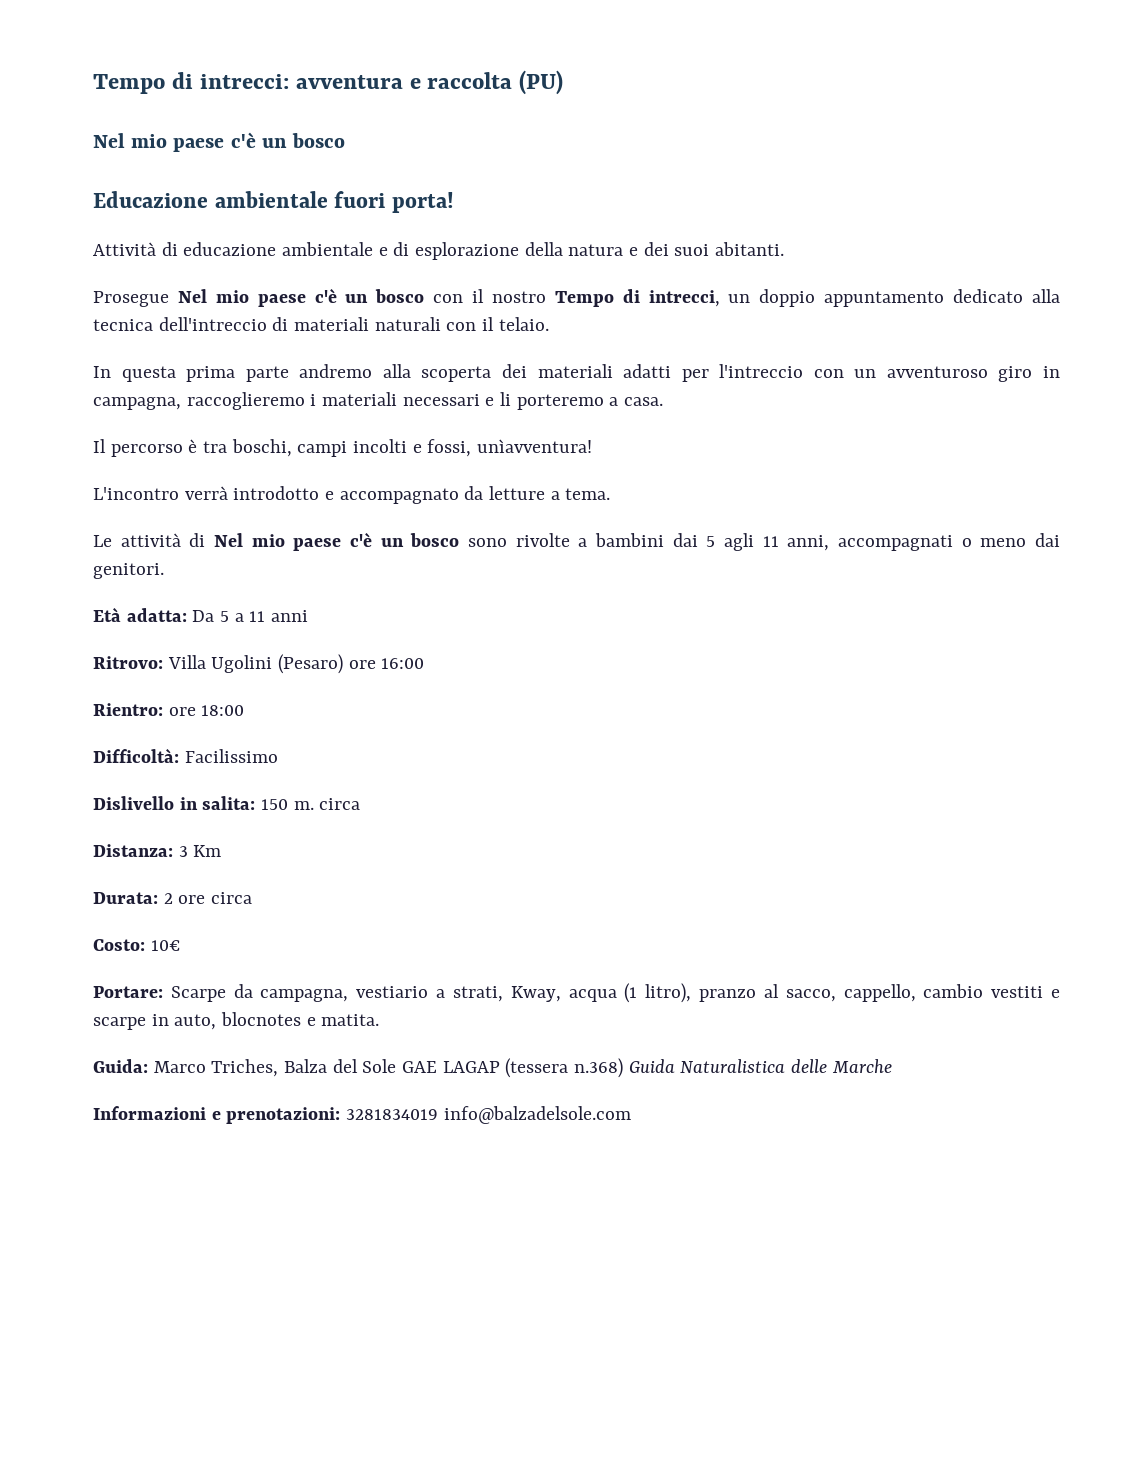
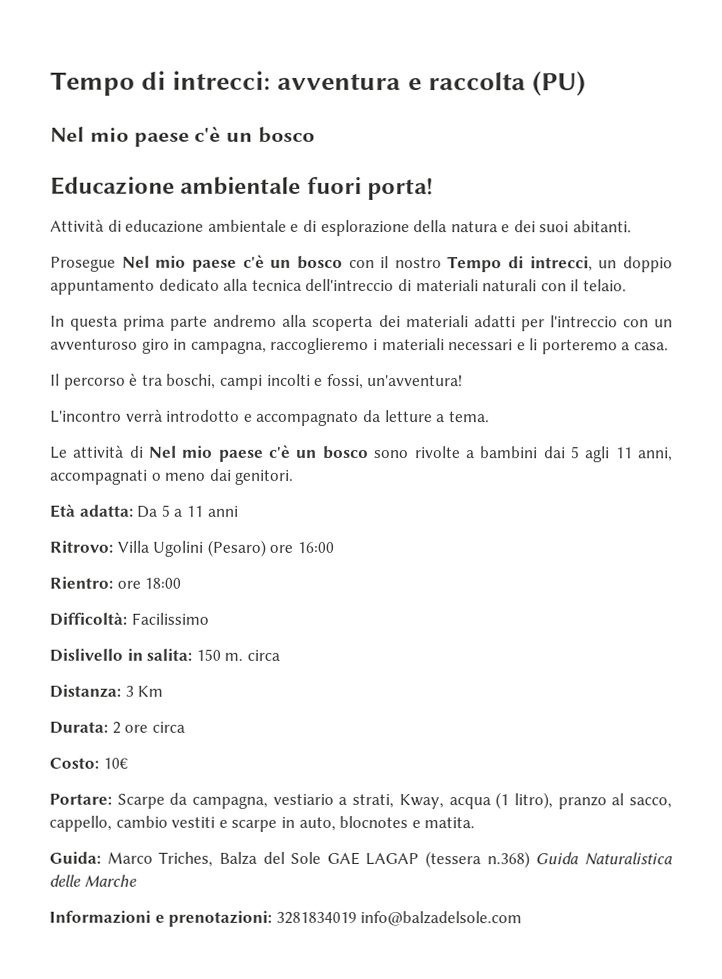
[477,439,593,453] unìavventura! -> [367,375,464,387] un'avventura!

